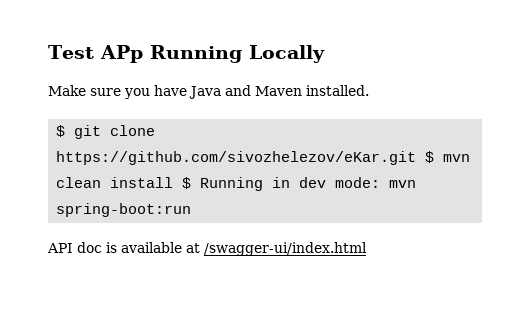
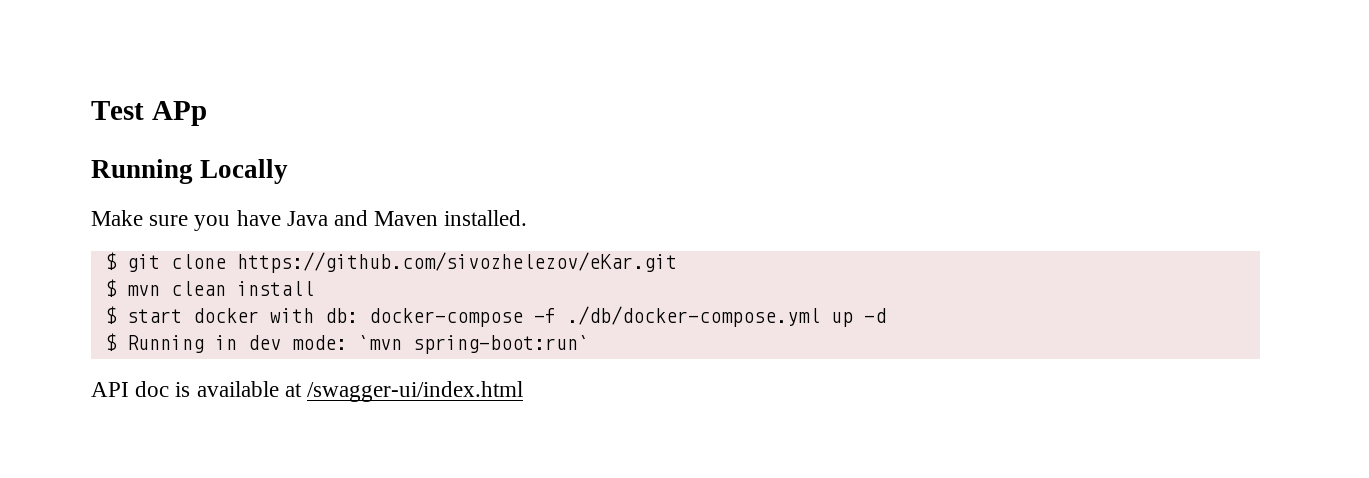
(143, 54) none -> (207, 113) //
(417, 158) none -> (677, 262) //
(174, 182) none -> [104,306,886,327] // $ start docker with db: docker-compose -f ./db/docker-compose.yml up -d //
[389,180,417,188] [56,203,192,217] mvn spring-boot:run -> [357,335,589,354] `mvn spring-boot:run`

